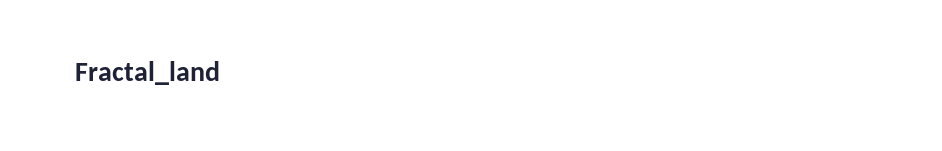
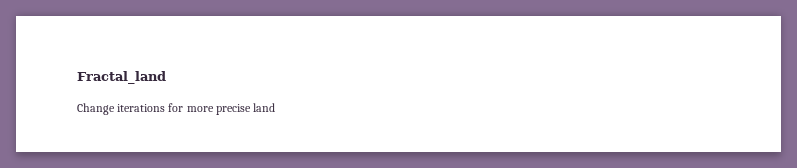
(220, 73) none -> [77,103,276,115] // Change iterations for more precise land

